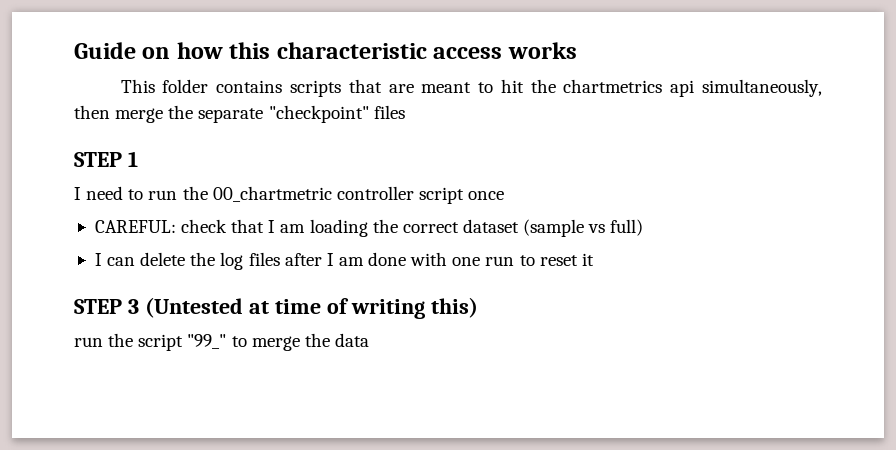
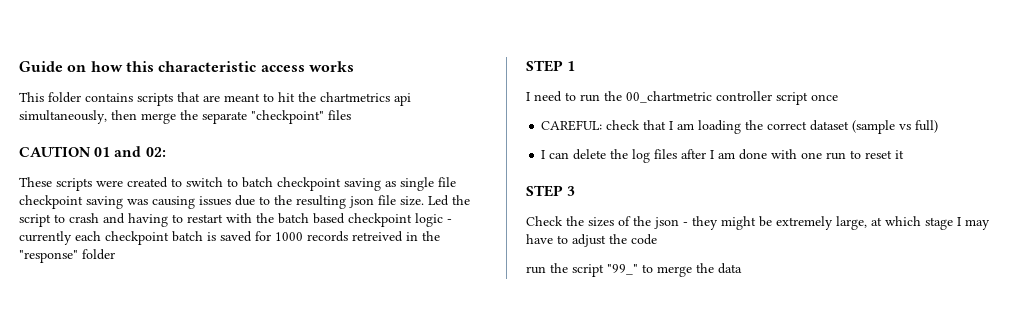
(405, 112) none -> [19,146,166,157] [19,177,456,191] [19,195,470,209] [19,213,452,227] [19,231,440,245] [19,249,115,263] // CAUTION 01 and 02: // These scripts were created to switch to batch checkpoint saving as single file checkpoint saving was causing issues due to the resulting json file size. Led the script to crash and having to restart with the batch based checkpoint logic - currently each checkpoint batch is saved for 1000 records retreived in the "response" folder
[144,297,478,319] (Untested at time of writing this) -> [526,216,990,230] [526,234,657,247] // Check the sizes of the json - they might be extremely large, at which stage I may have to adjust the code

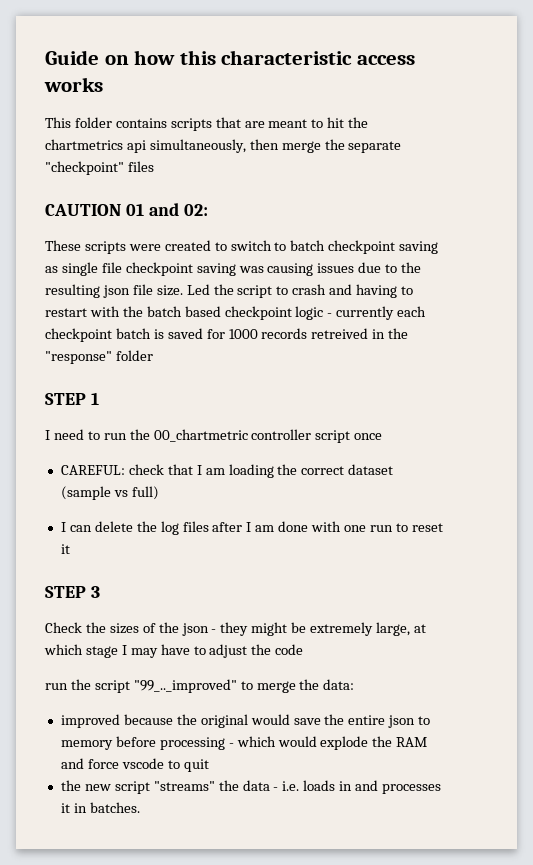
[607,264,638,275] "99_" -> [133,679,237,693] "99_.._improved"
[718,263,742,274] data -> [323,679,355,690] [60,714,431,728] [60,736,428,750] [60,758,209,772] [60,780,442,794] [60,802,140,813] data: // improved because the original would save the entire json to memory before processing - which would explode the RAM and force vscode to quit // the new script "streams" the data - i.e. loads in and processes it in batches.

